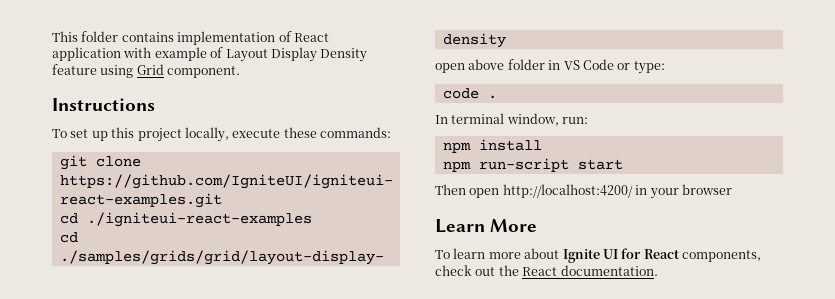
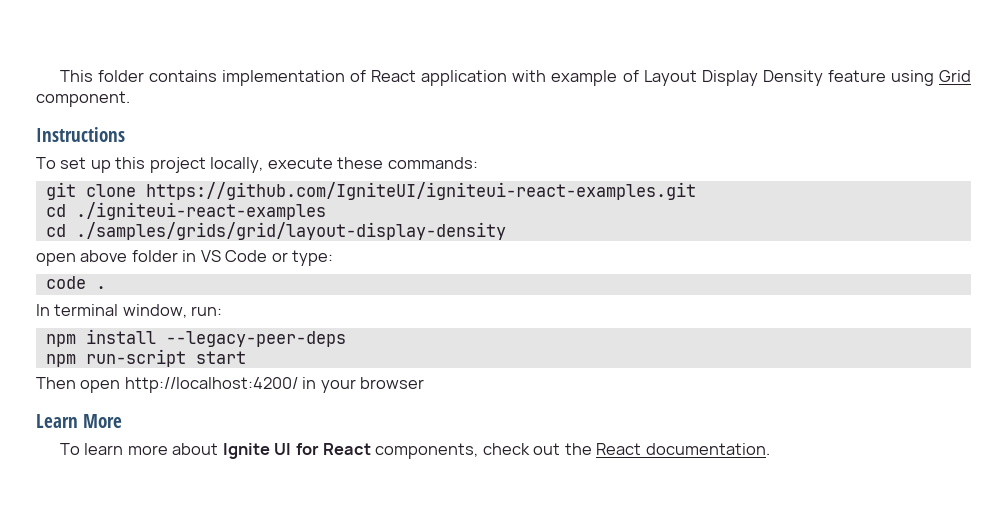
(542, 145) none -> [165,331,346,347] --legacy-peer-deps

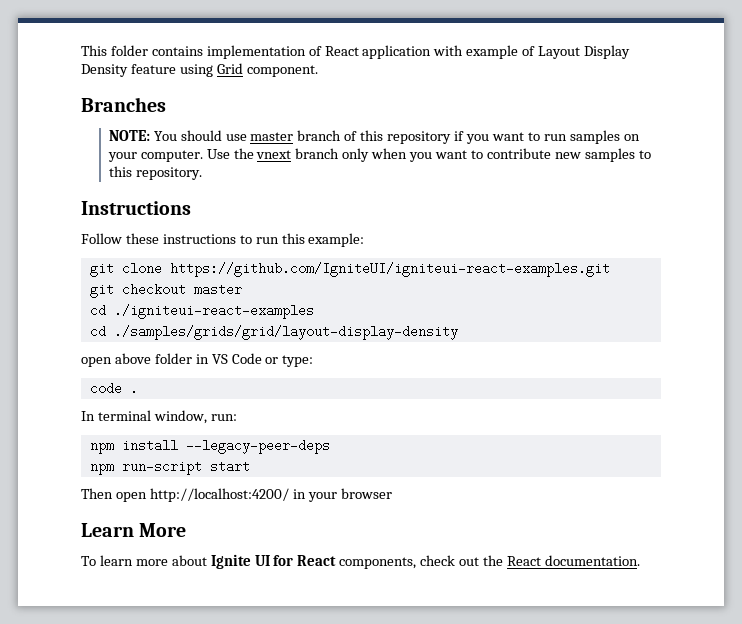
[36,127,125,142] [36,157,478,173] Instructions // To set up this project locally, execute these commands: -> [81,97,166,112] [108,130,640,144] [107,148,651,162] [108,166,202,180] [81,201,191,215] [81,233,365,247] Branches // NOTE: You should use master branch of this repository if you want to run samples on your computer. Use the vnext branch only when you want to contribute new samples to this repository. // Instructions // Follow these instructions to run this example:
(696, 191) none -> [89,283,242,298] // git checkout master

